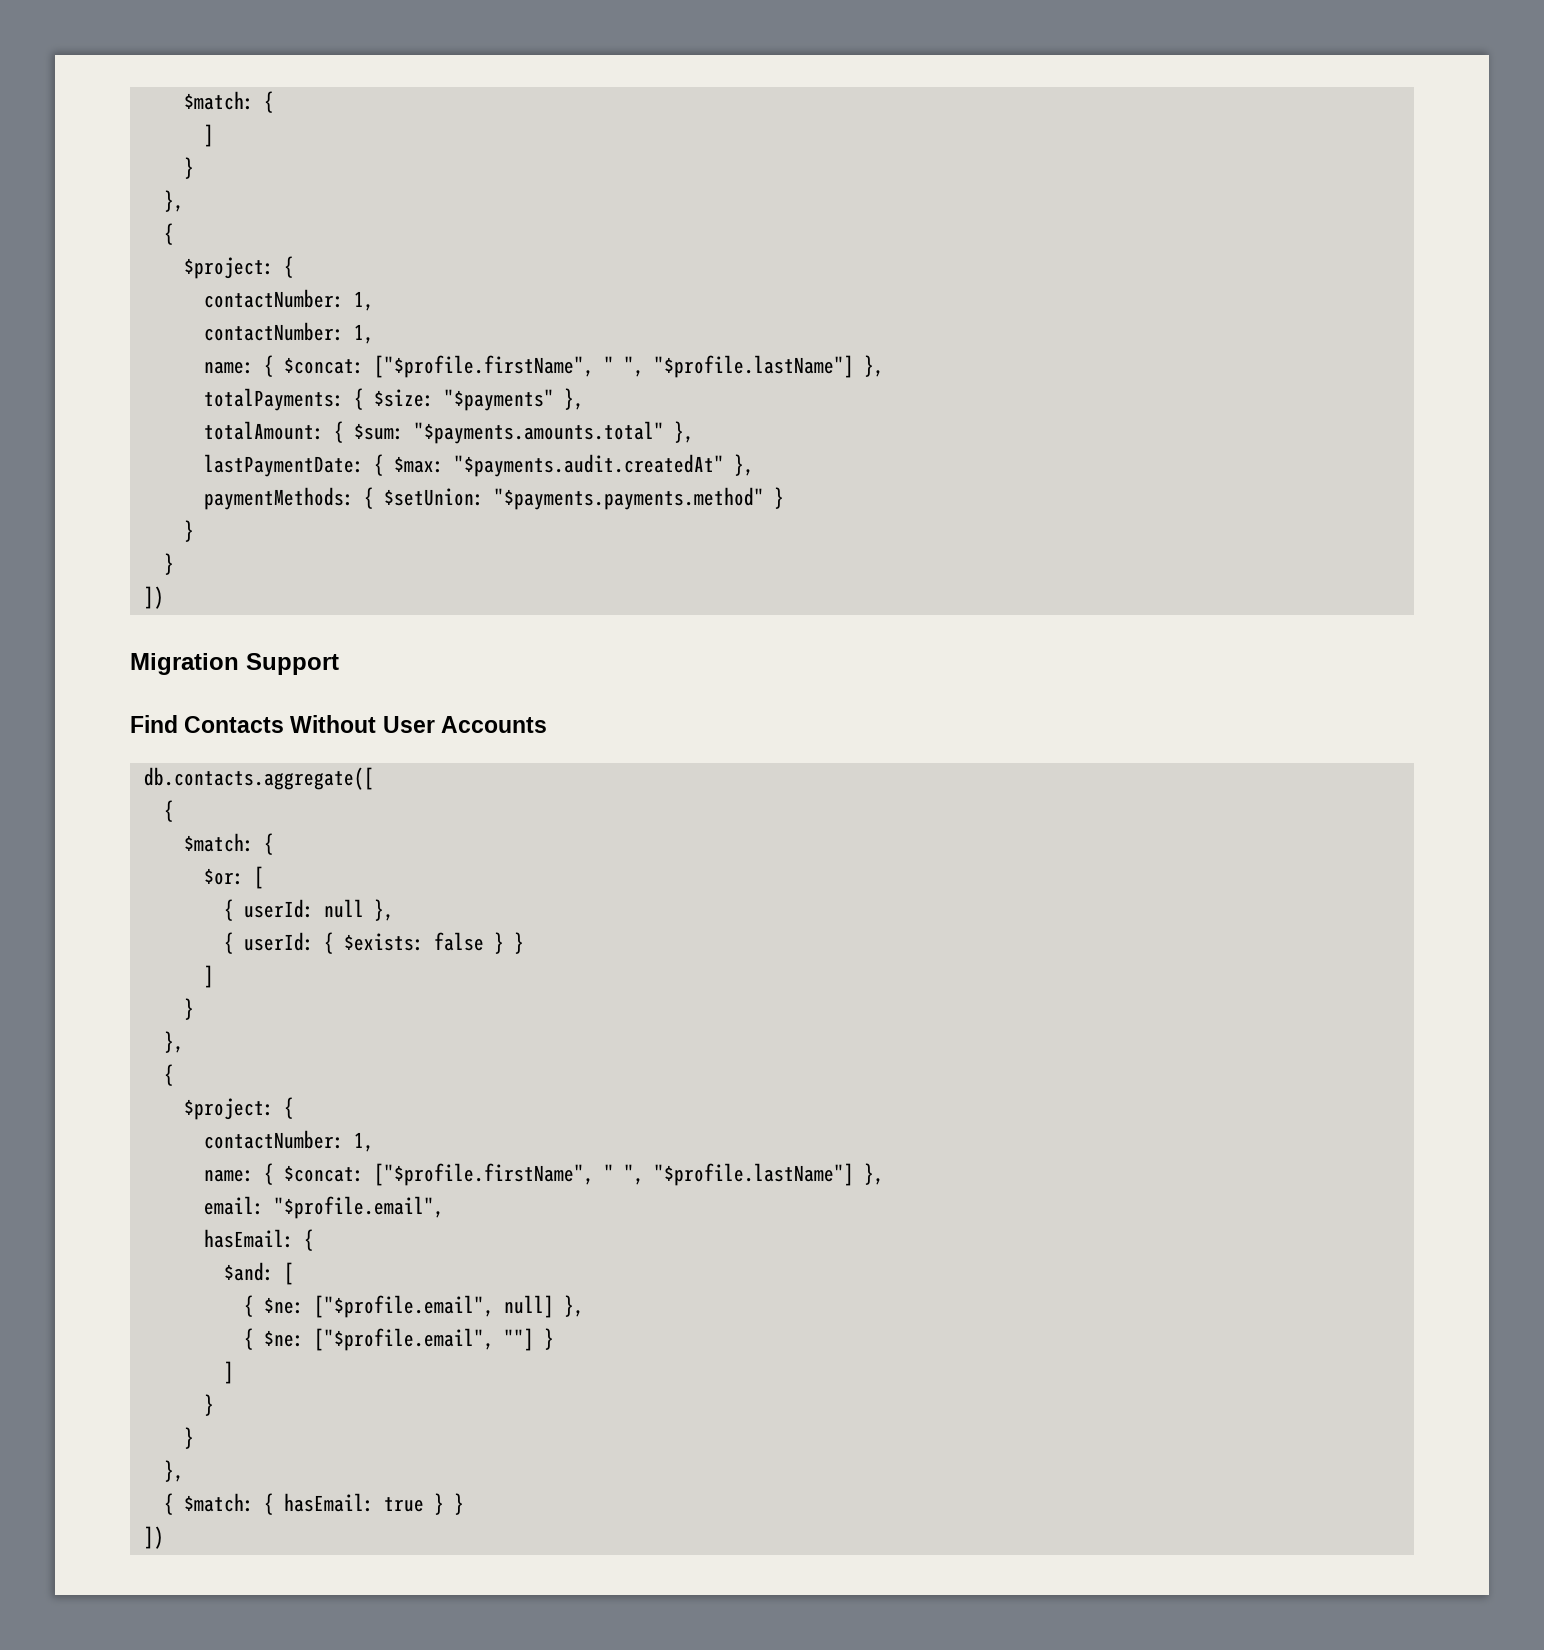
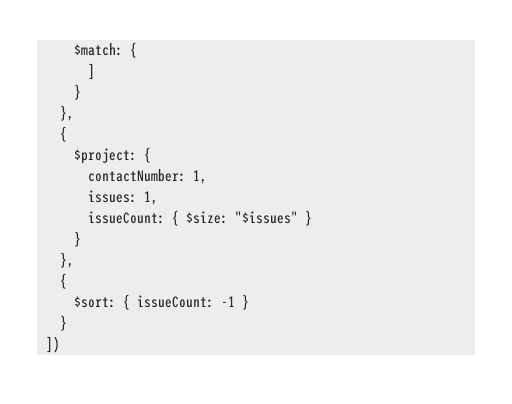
[203,322,374,344] [203,355,884,378] [203,388,584,411] [203,421,694,444] [203,454,754,477] [203,487,784,510] [183,520,194,542] [163,553,174,575] [143,586,164,609] [130,653,339,675] [130,715,547,733] [143,767,374,790] [163,800,174,822] [183,833,274,855] [203,866,264,889] [223,899,394,921] [223,932,524,954] [203,965,214,988] [183,998,194,1020] [163,1031,184,1053] [163,1064,174,1086] [183,1097,294,1120] [203,1130,374,1152] [203,1163,884,1186] [203,1196,444,1219] [203,1229,314,1251] [223,1262,294,1285] [243,1295,584,1318] [243,1328,554,1351] [223,1361,234,1384] [203,1394,214,1416] [183,1427,194,1449] [163,1460,184,1482] [163,1493,444,1515] contactNumber: 1, // name: { $concat: ["$profile.firstName", " ", "$profile.lastName"] }, // totalPayments: { $size: "$payments" }, // totalAmount: { $sum: "$payments.amounts.total" }, // lastPaymentDate: { $max: "$payments.audit.createdAt" }, // paymentMethods: { $setUnion: "$payments.payments.method" } // } // } // ]) // Migration Support // Find Contacts Without User Accounts // db.contacts.aggregate([ // { // $match: { // $or: [ // { userId: null }, // { userId: { $exists: false } } // ] // } // }, // { // $project: { // contactNumber: 1, // name: { $concat: ["$profile.firstName", " ", "$profile.lastName"] }, // email: "$profile.email", // hasEmail: { // $and: [ // { $ne: ["$profile.email", null] }, // { $ne: ["$profile.email", ""] } // ] // } // } // }, // { $match: { hasEmail: true } -> [87,190,158,205] [87,210,312,226] [73,231,81,247] [59,252,74,268] [59,273,67,289] [73,294,249,310] issues: 1, // issueCount: { $size: "$issues" } // } // }, // { // $sort: { issueCount: -1 } //

